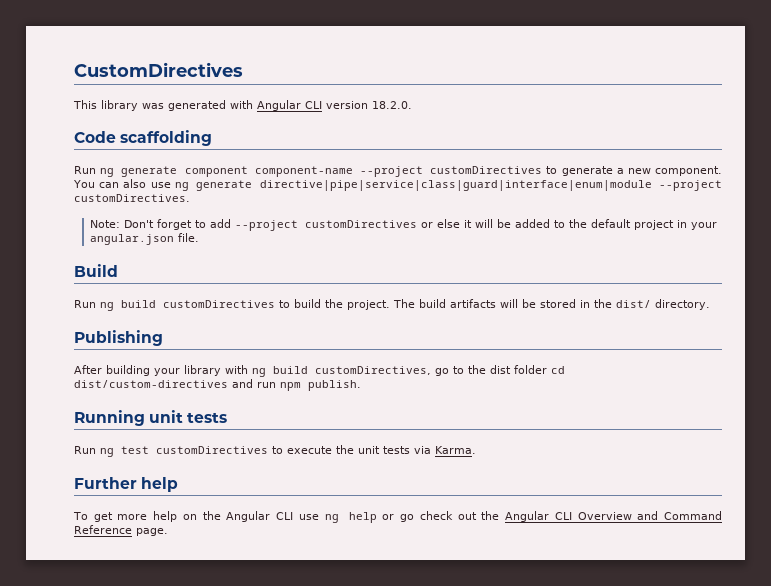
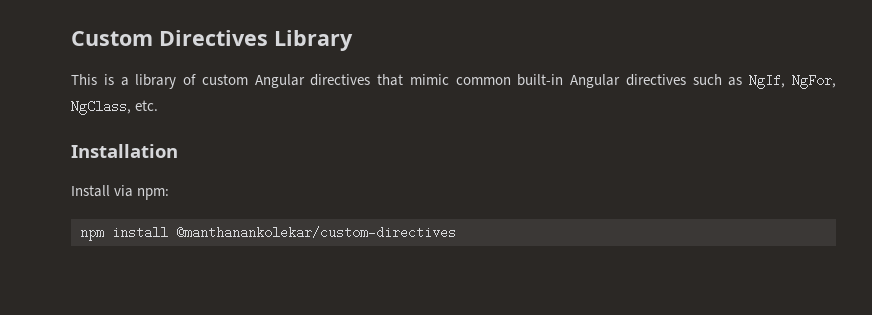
[74,62,243,77] [73,100,412,111] [74,130,213,146] [74,166,722,177] [73,179,722,191] [74,194,190,202] [89,219,717,231] [89,233,199,245] [74,264,118,277] [74,299,710,311] [74,330,163,346] [74,365,565,377] [74,379,361,391] [74,410,228,426] [74,445,476,457] [74,477,179,492] [73,511,723,523] [74,525,168,536] CustomDirectives // This library was generated with Angular CLI version 18.2.0. // Code scaffolding // Run ng generate component component-name --project customDirectives to generate a new component. You can also use ng generate directive|pipe|service|class|guard|interface|enum|module --project customDirectives. // Note: Don't forget to add --project customDirectives or else it will be added to the default project in your angular.json file. // Build // Run ng build customDirectives to build the project. The build artifacts will be stored in the dist/ directory. // Publishing // After building your library with ng build customDirectives, go to the dist folder cd dist/custom-directives and run npm publish. // Running unit tests // Run ng test customDirectives to execute the unit tests via Karma. // Further help // To get more help on the Angular CLI use ng help or go check out the Angular CLI Overview and Command Reference page. -> [71,30,353,51] [71,74,836,89] [71,100,159,115] [71,144,178,158] [71,185,170,200] [80,226,456,241] Custom Directives Library // This is a library of custom Angular directives that mimic common built-in Angular directives such as NgIf, NgFor, NgClass, etc. // Installation // Install via npm: // npm install @manthanankolekar/custom-directives

